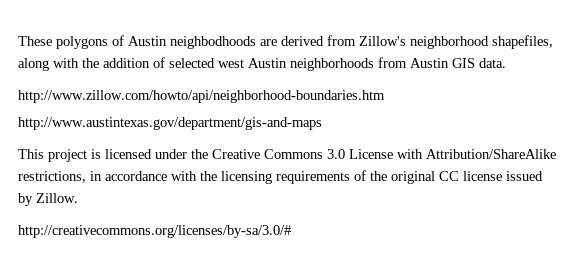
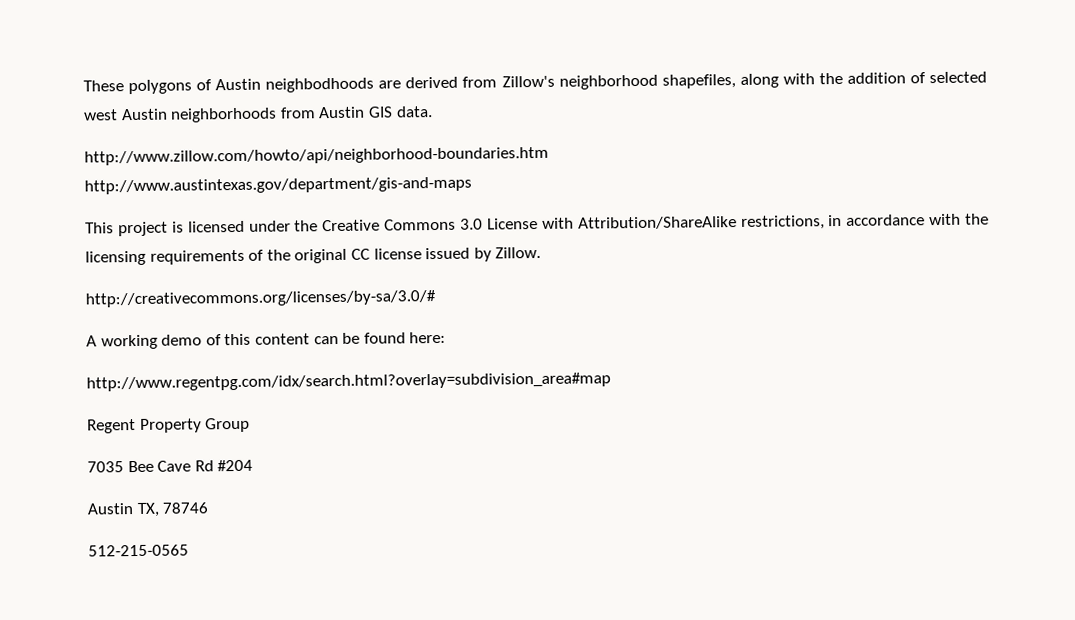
(291, 231) none -> [86,331,447,350] [86,372,611,392] [87,417,251,434] [87,459,254,473] [87,502,210,517] [88,544,189,557] // A working demo of this content can be found here: // http://www.regentpg.com/idx/search.html?overlay=subdivision_area#map // Regent Property Group // 7035 Bee Cave Rd #204 // Austin TX, 78746 // 512-215-0565

